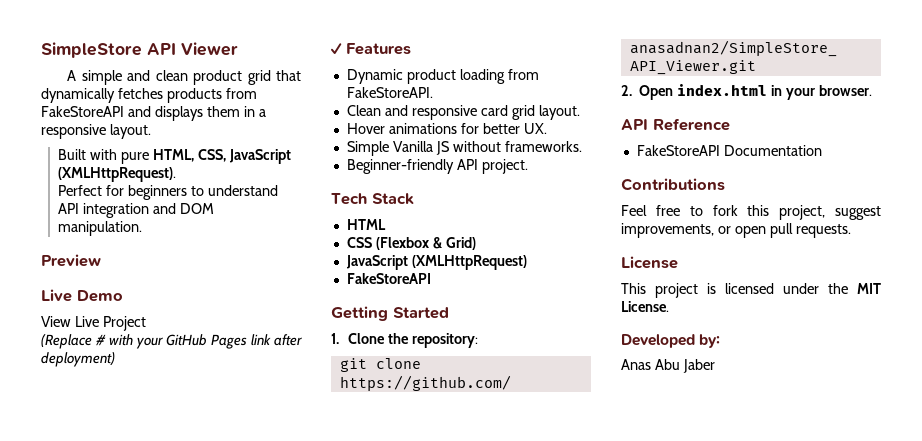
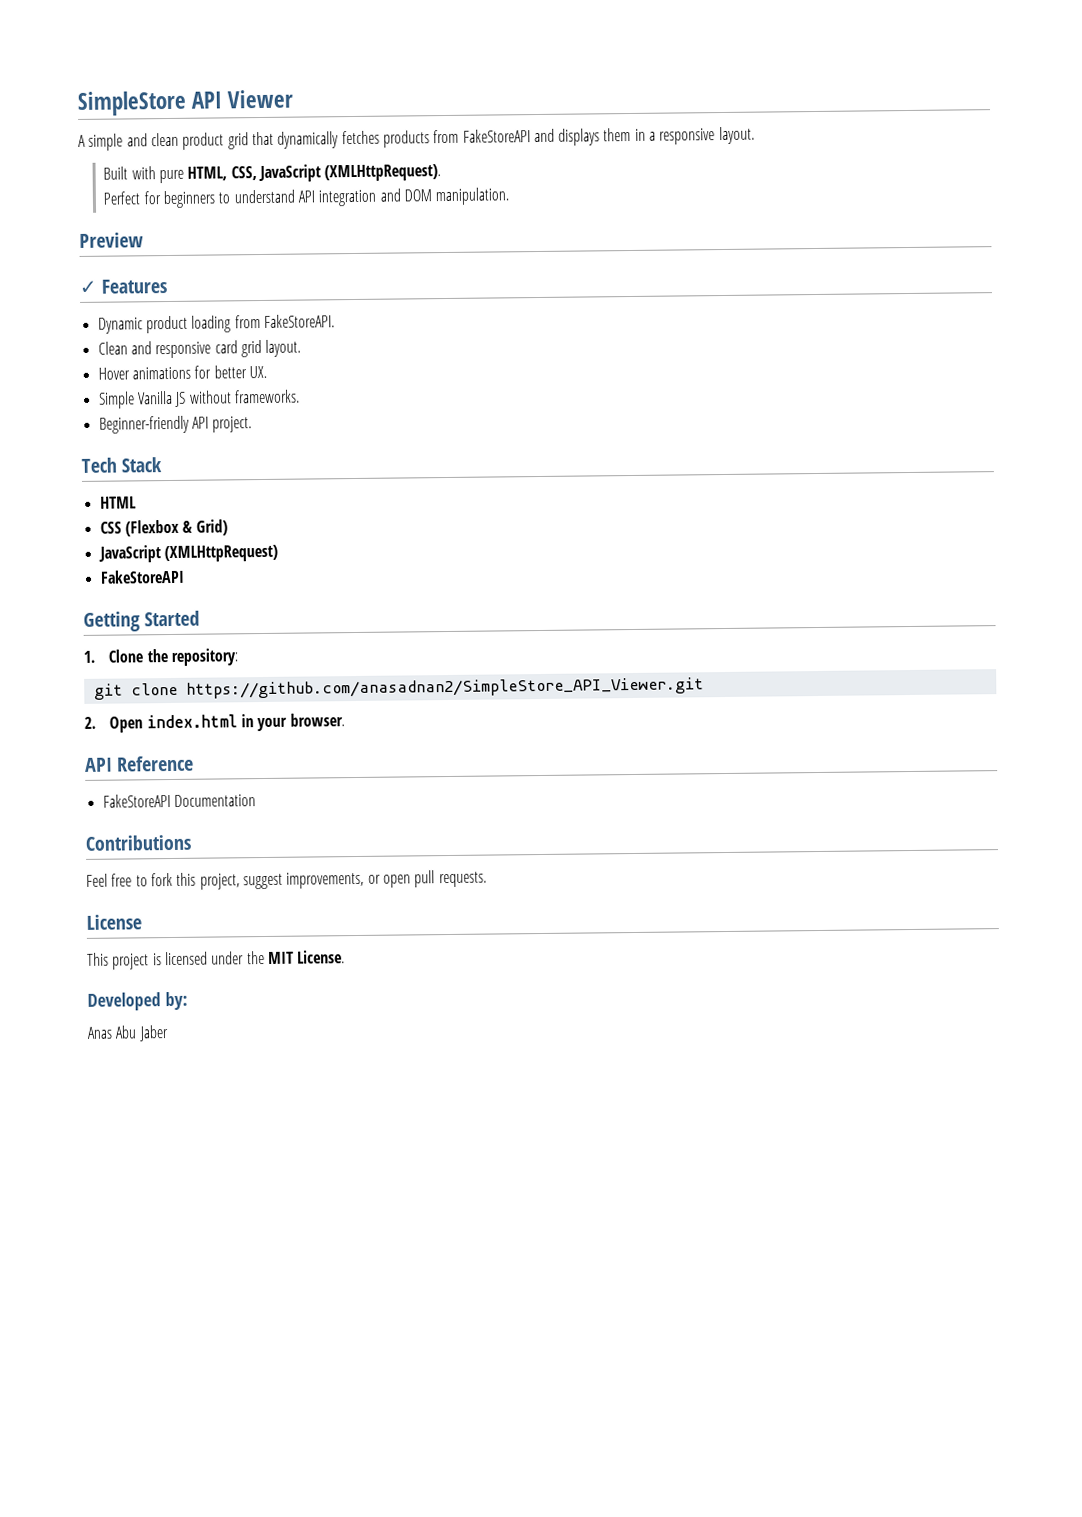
[41,289,123,302] [41,316,146,331] [41,334,302,349] [41,352,115,367] // Live Demo // View Live Project // (Replace # with your GitHub Pages link after deployment) -> (144, 240) none

